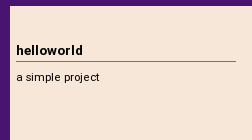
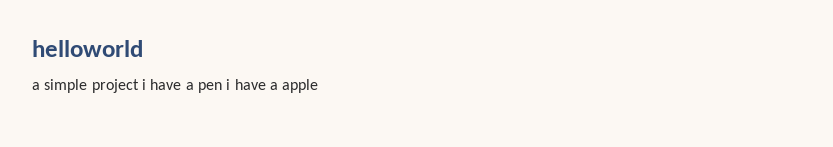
(101, 78) none -> [141,79,319,93] i have a pen i have a apple

